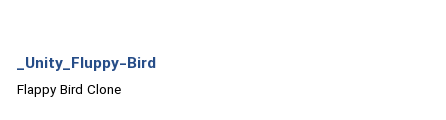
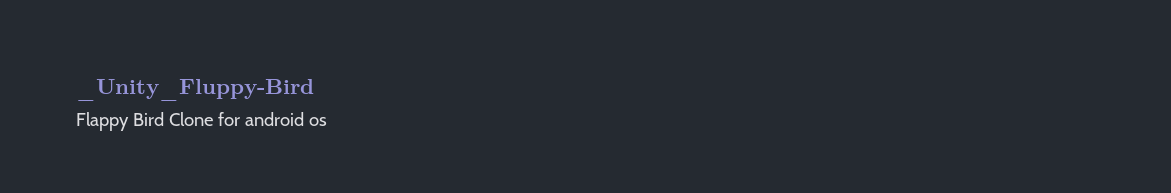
(121, 89) none -> [217,112,327,126] for android os

